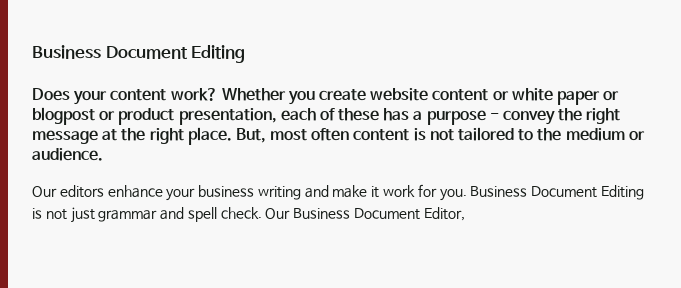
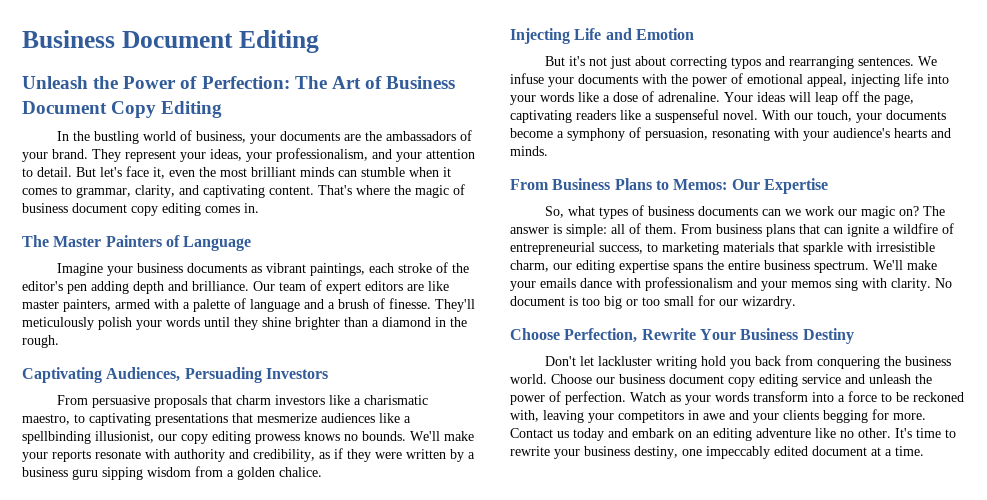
[32,88,620,105] [32,107,621,125] [32,127,645,145] [32,148,103,161] [32,184,644,201] [32,207,465,223] Does your content work? Whether you create website content or white paper or blogpost or product presentation, each of these has a purpose - convey the right message at the right place. But, most often content is not tailored to the medium or audience. // Our editors enhance your business writing and make it work for you. Business Document Editing is not just grammar and spell check. Our Business Document Editor, -> [22,76,456,89] [22,101,223,118] [56,130,472,144] [22,148,475,162] [22,166,451,179] [22,184,465,198] [22,203,259,216] [22,235,252,251] [56,262,469,276] [22,280,449,294] [22,298,475,312] [22,317,467,330] [22,335,59,348] [22,367,328,383] [56,395,428,408] [22,413,411,426] [22,431,474,444] [22,448,475,462] [22,466,322,480] [510,28,694,44] [544,56,937,69] [510,73,949,87] [510,91,914,105] [510,109,946,123] [510,127,951,141] [510,146,548,156] [510,178,828,194] [544,205,945,219] [510,223,954,237] [510,242,935,255] [510,260,937,273] [510,277,952,291] [510,295,796,309] [510,328,854,344] [544,355,951,369] [510,374,932,387] [510,391,964,405] [510,409,926,423] [510,428,956,441] [510,446,924,459] Unleash the Power of Perfection: The Art of Business Document Copy Editing // In the bustling world of business, your documents are the ambassadors of your brand. They represent your ideas, your professionalism, and your attention to detail. But let's face it, even the most brilliant minds can stumble when it comes to grammar, clarity, and captivating content. That's where the magic of business document copy editing comes in. // The Master Painters of Language // Imagine your business documents as vibrant paintings, each stroke of the editor's pen adding depth and brilliance. Our team of expert editors are like master painters, armed with a palette of language and a brush of finesse. They'll meticulously polish your words until they shine brighter than a diamond in the rough. // Captivating Audiences, Persuading Investors // From persuasive proposals that charm investors like a charismatic maestro, to captivating presentations that mesmerize audiences like a spellbinding illusionist, our copy editing prowess knows no bounds. We'll make your reports resonate with authority and credibility, as if they were written by a business guru sipping wisdom from a golden chalice. // Injecting Life and Emotion // But it's not just about correcting typos and rearranging sentences. We infuse your documents with the power of emotional appeal, injecting life into your words like a dose of adrenaline. Your ideas will leap off the page, captivating readers like a suspenseful novel. With our touch, your documents become a symphony of persuasion, resonating with your audience's hearts and minds. // From Business Plans to Memos: Our Expertise // So, what types of business documents can we work our magic on? The answer is simple: all of them. From business plans that can ignite a wildfire of entrepreneurial success, to marketing materials that sparkle with irresistible charm, our editing expertise spans the entire business spectrum. We'll make your emails dance with professionalism and your memos sing with clarity. No document is too big or too small for our wizardry. // Choose Perfection, Rewrite Your Business Destiny // Don't let lackluster writing hold you back from conquering the business world. Choose our business document copy editing service and unleash the power of perfection. Watch as your words transform into a force to be reckoned with, leaving your competitors in awe and your clients begging for more. Contact us today and embark on an editing adventure like no other. It's time to rewrite your business destiny, one impeccably edited document at a time.

